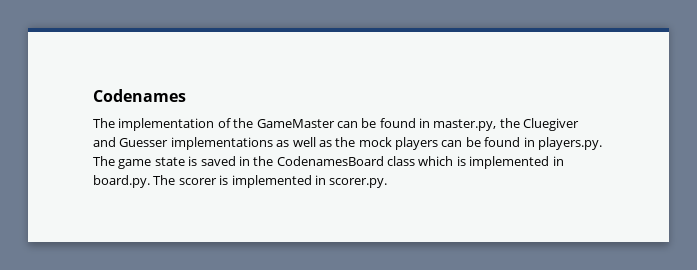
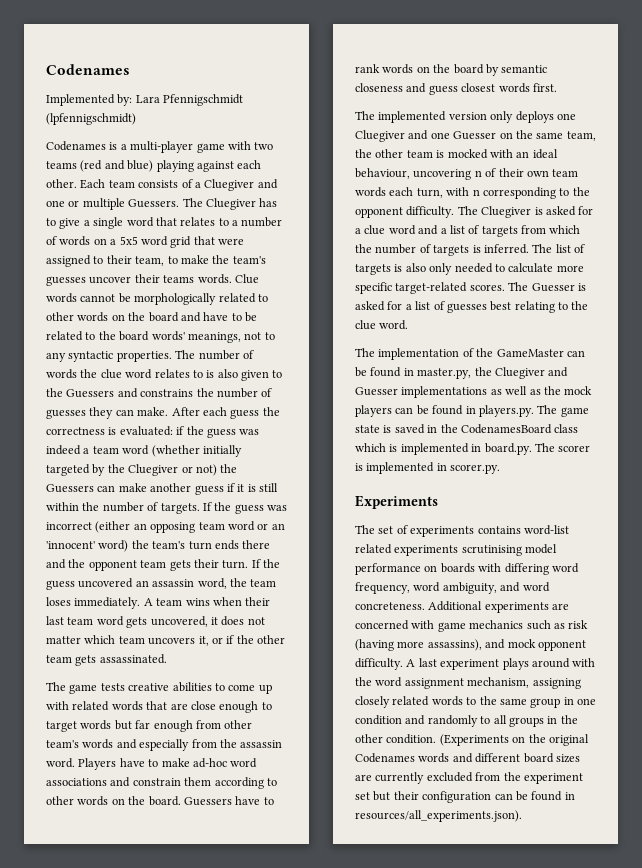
[93,89,186,102] Codenames -> [46,64,130,75] [46,94,244,106] [46,113,136,125] [46,141,274,153] [46,160,262,172] [46,179,278,191] [46,198,278,210] [46,217,283,229] [46,236,244,248] [46,255,266,267] [46,274,259,286] [46,293,268,305] [46,312,257,322] [46,331,275,343] [46,350,254,362] [46,369,283,381] [46,388,273,398] [46,407,280,419] [46,426,260,438] [46,445,242,457] [46,464,238,476] [46,483,278,495] [46,502,287,514] [46,521,285,533] [46,540,271,552] [46,559,280,571] [46,578,277,590] [46,597,271,609] [46,616,265,628] [46,635,285,646] [46,654,167,666] [46,682,272,694] [46,701,272,713] [46,720,253,732] [46,739,283,751] [46,758,258,770] [46,777,277,789] [46,796,274,806] [355,64,548,76] [355,83,557,95] [355,111,576,123] [355,130,596,142] [355,149,558,159] [355,168,579,180] [355,187,590,199] [355,206,594,218] [355,225,581,237] [355,244,585,256] [355,263,584,275] [355,282,586,294] [355,301,589,313] [355,320,409,330] Codenames // Implemented by: Lara Pfennigschmidt (lpfennigschmidt) // Codenames is a multi-player game with two teams (red and blue) playing against each other. Each team consists of a Cluegiver and one or multiple Guessers. The Cluegiver has to give a single word that relates to a number of words on a 5x5 word grid that were assigned to their team, to make the team's guesses uncover their teams words. Clue words cannot be morphologically related to other words on the board and have to be related to the board words' meanings, not to any syntactic properties. The number of words the clue word relates to is also given to the Guessers and constrains the number of guesses they can make. After each guess the correctness is evaluated: if the guess was indeed a team word (whether initially targeted by the Cluegiver or not) the Guessers can make another guess if it is still within the number of targets. If the guess was incorrect (either an opposing team word or an 'innocent' word) the team's turn ends there and the opponent team gets their turn. If the guess uncovered an assassin word, the team loses immediately. A team wins when their last team word gets uncovered, it does not matter which team uncovers it, or if the other team gets assassinated. // The game tests creative abilities to come up with related words that are close enough to target words but far enough from other team's words and especially from the assassin word. Players have to make ad-hoc word associations and constrain them according to other words on the board. Guessers have to rank words on the board by semantic closeness and guess closest words first. // The implemented version only deploys one Cluegiver and one Guesser on the same team, the other team is mocked with an ideal behaviour, uncovering n of their own team words each turn, with n corresponding to the opponent difficulty. The Cluegiver is asked for a clue word and a list of targets from which the number of targets is inferred. The list of targets is also only needed to calculate more specific target-related scores. The Guesser is asked for a list of guesses best relating to the clue word.
(388, 183) none -> [355,495,438,509] [355,525,569,537] [355,544,558,556] [355,563,579,575] [355,582,550,594] [355,601,570,613] [355,620,589,632] [355,639,586,651] [355,658,596,670] [355,677,581,689] [355,696,596,708] [355,715,578,727] [355,734,589,746] [355,753,580,763] [355,772,583,784] [355,791,575,803] [355,810,522,822] // Experiments // The set of experiments contains word-list related experiments scrutinising model performance on boards with differing word frequency, word ambiguity, and word concreteness. Additional experiments are concerned with game mechanics such as risk (having more assassins), and mock opponent difficulty. A last experiment plays around with the word assignment mechanism, assigning closely related words to the same group in one condition and randomly to all groups in the other condition. (Experiments on the original Codenames words and different board sizes are currently excluded from the experiment set but their configuration can be found in resources/all_experiments.json).

